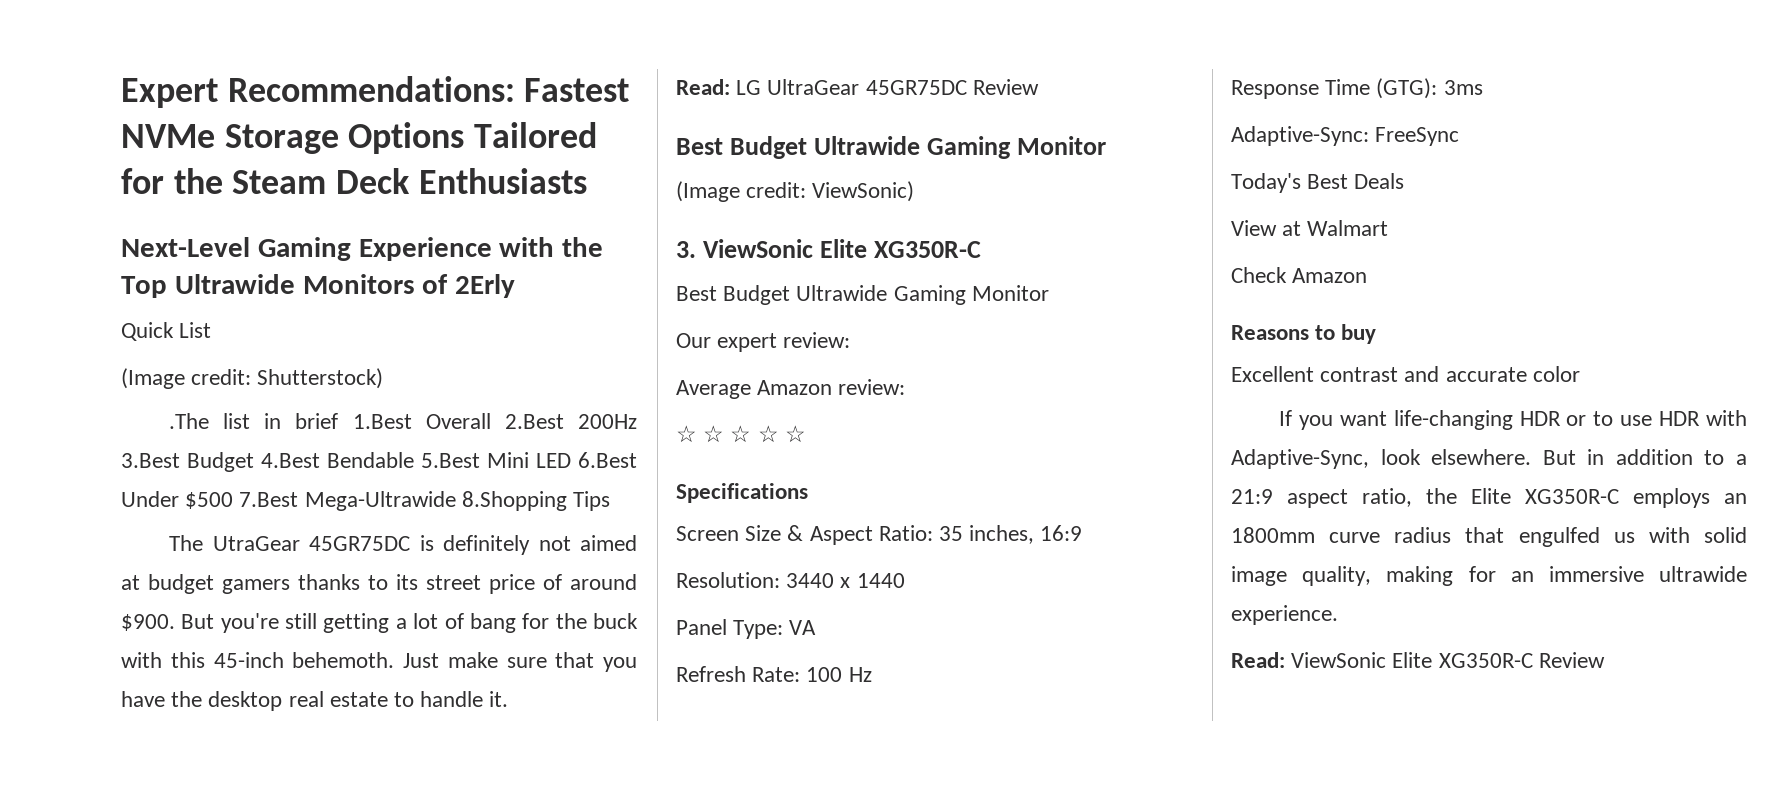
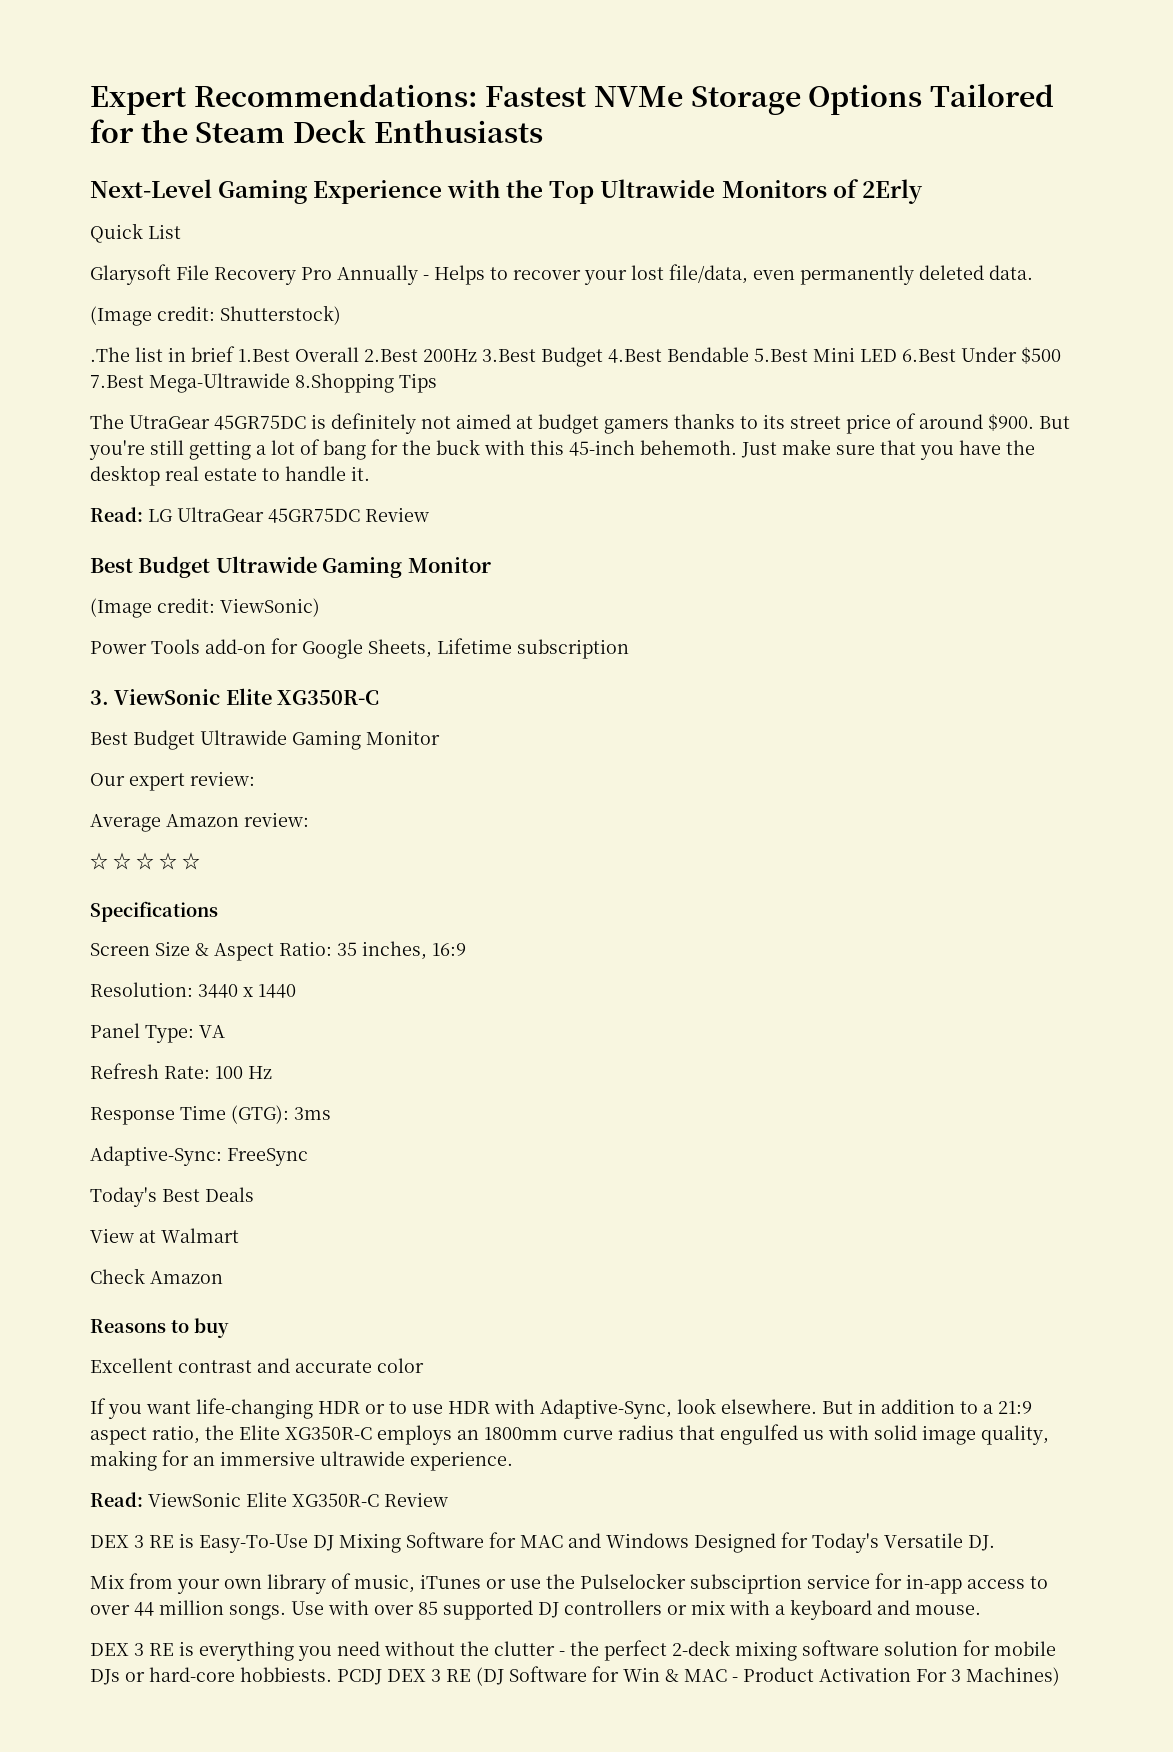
(212, 330) none -> [90,264,1033,285] // Glarysoft File Recovery Pro Annually - Helps to recover your lost file/data, even permanently deleted data.
(915, 191) none -> [90,638,629,659] // Power Tools add-on for Google Sheets, Lifetime subscription
(1605, 660) none -> [90,1532,995,1553] [90,1573,1048,1594] [90,1599,981,1620] [90,1640,1056,1661] [90,1666,1060,1686] // DEX 3 RE is Easy-To-Use DJ Mixing Software for MAC and Windows Designed for Today's Versatile DJ. // Mix from your own library of music, iTunes or use the Pulselocker subsciprtion service for in-app access to over 44 million songs. Use with over 85 supported DJ controllers or mix with a keyboard and mouse. // DEX 3 RE is everything you need without the clutter - the perfect 2-deck mixing software solution for mobile DJs or hard-core hobbiests. PCDJ DEX 3 RE (DJ Software for Win & MAC - Product Activation For 3 Machines)

